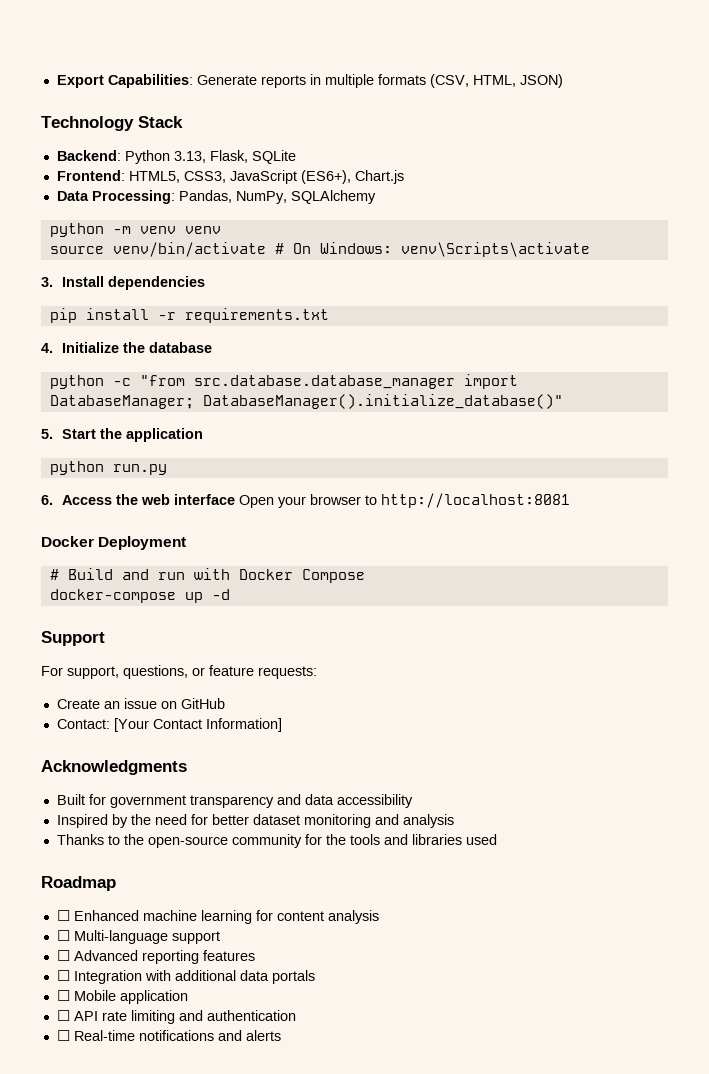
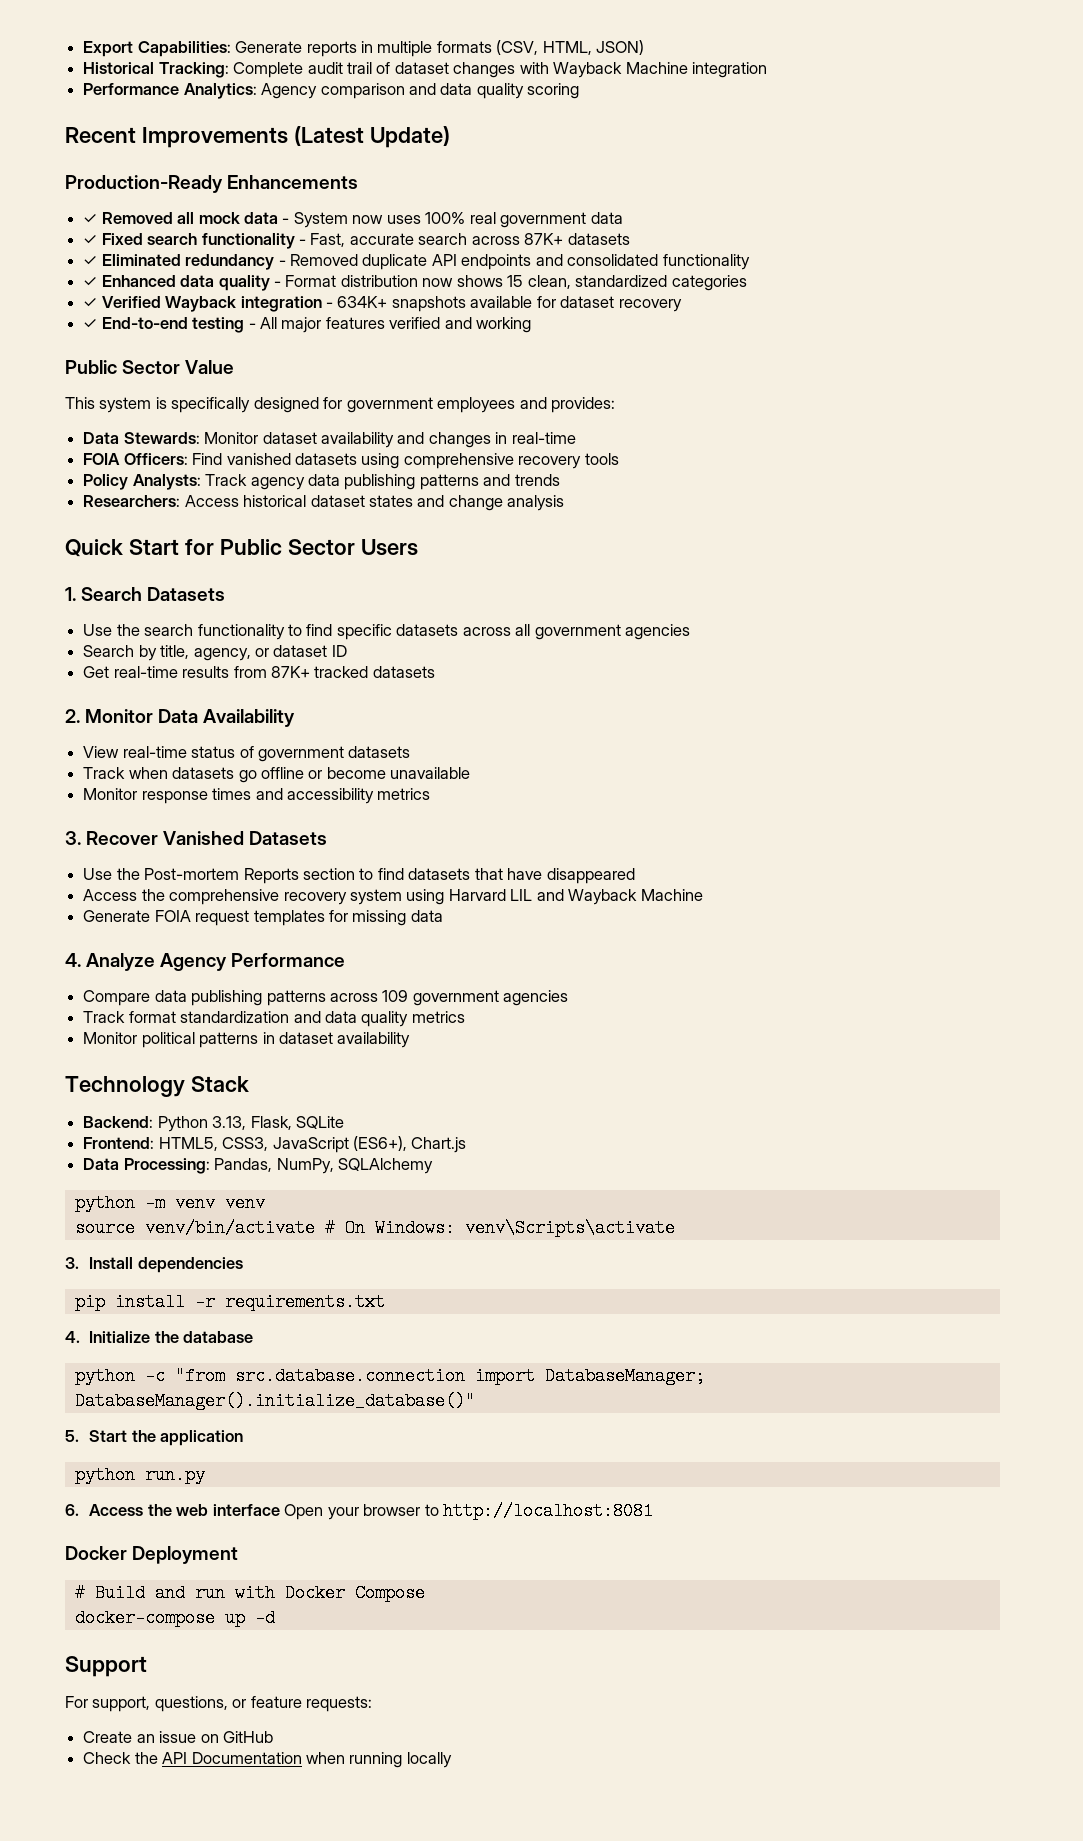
(563, 81) none -> [83,62,768,78] [83,83,580,99] [65,126,450,148] [65,175,359,193] [83,212,623,228] [83,233,630,249] [83,254,750,270] [83,275,747,291] [83,296,682,312] [83,317,532,333] [65,360,235,374] [65,397,616,413] [83,432,576,448] [83,453,619,469] [83,474,560,490] [83,495,565,511] [65,539,418,557] [65,587,226,601] [83,624,691,640] [83,645,347,661] [83,666,435,678] [65,709,296,727] [83,746,411,762] [83,767,471,783] [83,788,431,804] [65,831,328,845] [83,868,635,884] [83,889,703,905] [83,910,443,926] [65,953,346,971] [83,990,569,1006] [83,1011,465,1027] [83,1032,411,1048] // Historical Tracking: Complete audit trail of dataset changes with Wayback Machine integration // Performance Analytics: Agency comparison and data quality scoring // Recent Improvements (Latest Update) // Production-Ready Enhancements // ✓ Removed all mock data - System now uses 100% real government data // ✓ Fixed search functionality - Fast, accurate search across 87K+ datasets // ✓ Eliminated redundancy - Removed duplicate API endpoints and consolidated functionality // ✓ Enhanced data quality - Format distribution now shows 15 clean, standardized categories // ✓ Verified Wayback integration - 634K+ snapshots available for dataset recovery // ✓ End-to-end testing - All major features verified and working // Public Sector Value // This system is specifically designed for government employees and provides: // Data Stewards: Monitor dataset availability and changes in real-time // FOIA Officers: Find vanished datasets using comprehensive recovery tools // Policy Analysts: Track agency data publishing patterns and trends // Researchers: Access historical dataset states and change analysis // Quick Start for Public Sector Users // 1. Search Datasets // Use the search functionality to find specific datasets across all government agencies // Search by title, agency, or dataset ID // Get real-time results from 87K+ tracked datasets // 2. Monitor Data Availability // View real-time status of government datasets // Track when datasets go offline or become unavailable // Monitor response times and accessibility metrics // 3. Recover Vanished Datasets // Use the Post-mortem Reports section to find datasets that have disappeared // Access the comprehensive recovery system using Harvard LIL and Wayback Machine // Generate FOIA request templates for missing data // 4. Analyze Agency Performance // Compare data publishing patterns across 109 government agencies // Track format standardization and data quality metrics // Monitor political patterns in dataset availability
[193,375,455,389] src.database.database_manager -> [234,1367,465,1385] src.database.connection
[56,718,282,732] [41,760,187,775] [56,794,413,808] [56,814,454,828] [56,834,497,848] [41,876,116,891] [56,910,379,924] [56,930,220,944] [56,950,255,964] [56,970,315,984] [56,990,188,1004] [56,1010,296,1024] [56,1030,281,1041] Contact: [Your Contact Information] // Acknowledgments // Built for government transparency and data accessibility // Inspired by the need for better dataset monitoring and analysis // Thanks to the open-source community for the tools and libraries used // Roadmap // ☐ Enhanced machine learning for content analysis // ☐ Multi-language support // ☐ Advanced reporting features // ☐ Integration with additional data portals // ☐ Mobile application // ☐ API rate limiting and authentication // ☐ Real-time notifications and alerts -> [83,1752,452,1768] Check the API Documentation when running locally

